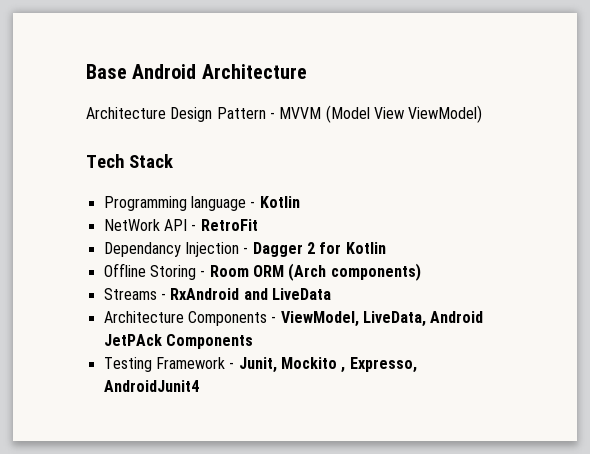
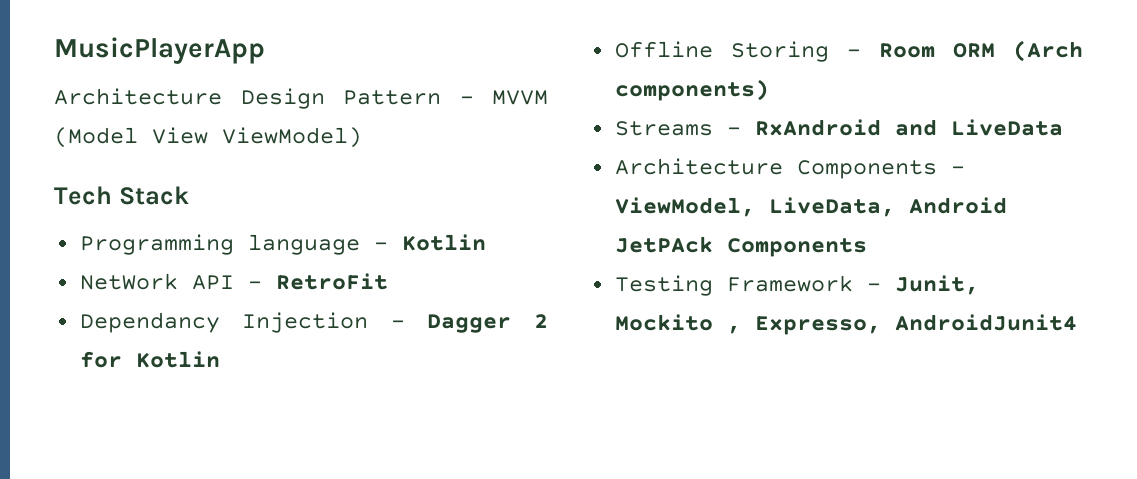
[86,64,307,79] Base Android Architecture -> [54,37,265,64] MusicPlayerApp

